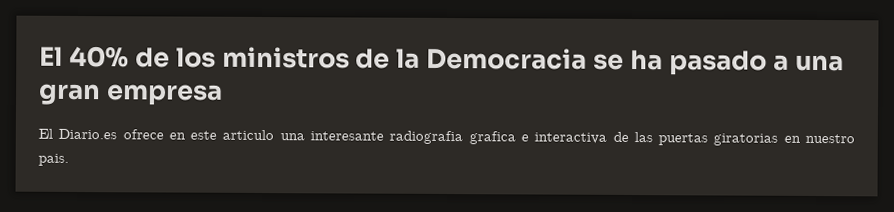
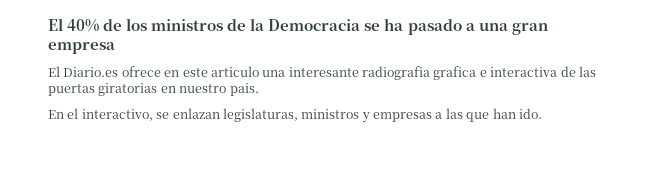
(69, 159) none -> [48,108,542,123] // En el interactivo, se enlazan legislaturas, ministros y empresas a las que han ido.

